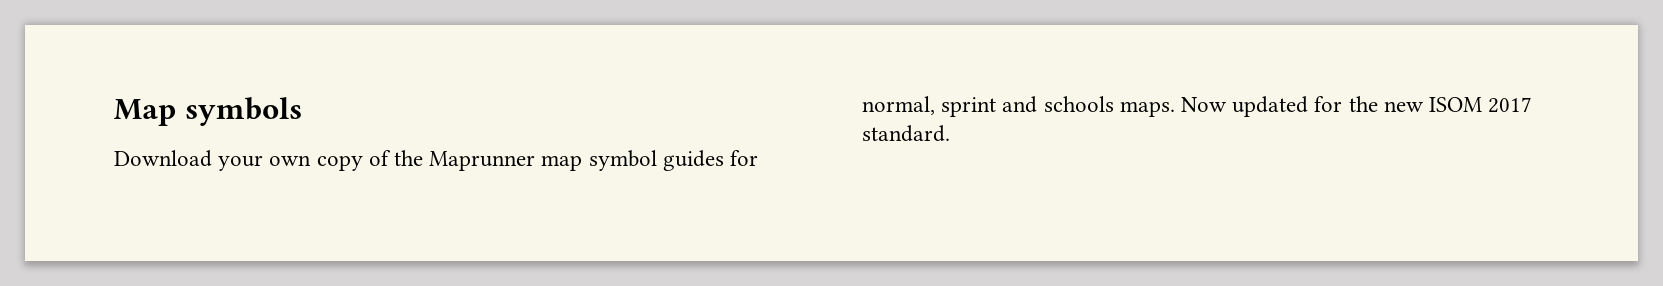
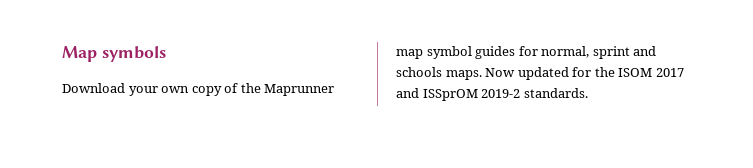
[1383,101,1424,112] new -> (615, 72) none
[862,125,950,142] standard. -> [396,88,588,101] and ISSprOM 2019-2 standards.

